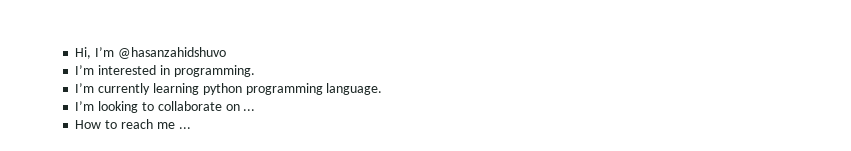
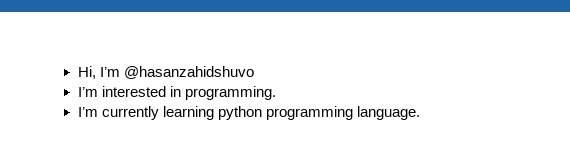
[75,101,256,113] [75,119,191,129] // I’m looking to collaborate on ... // How to reach me ... -> (420, 113) none

